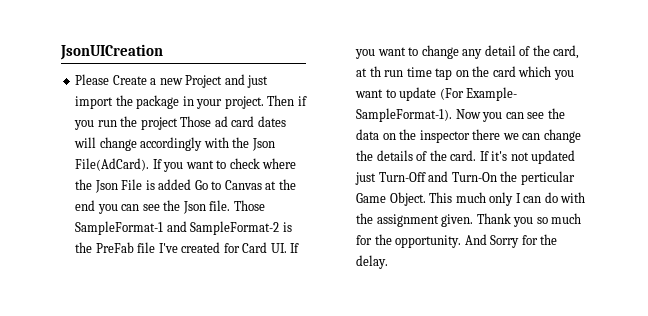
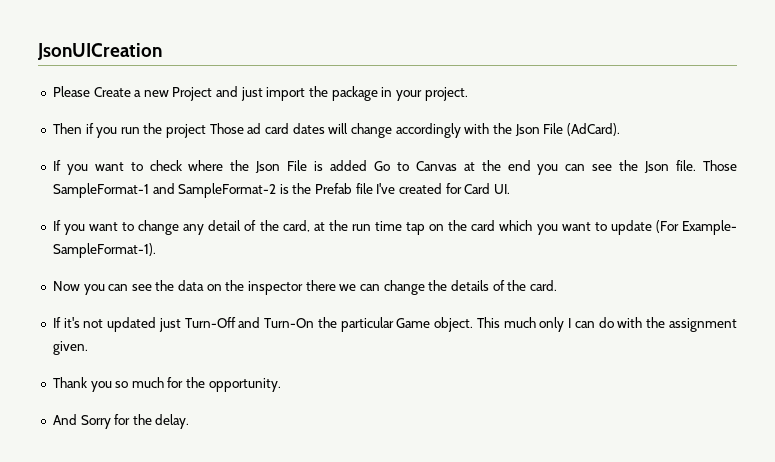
(264, 102) none -> (468, 94) //
[75,158,150,171] File(AdCard). -> [543,123,620,136] File (AdCard). //
[95,242,134,253] PreFab -> [315,183,353,194] Prefab
(287, 248) none -> (510, 189) //
[369,66,381,77] th -> [328,220,348,231] the
(453, 115) none -> (156, 250) //
(477, 155) none -> (557, 285) //
[520,171,575,185] [356,192,426,206] perticular Game Object. -> [340,317,474,332] particular Game object.
(474, 220) none -> (88, 348) //
(462, 241) none -> (281, 385) //

